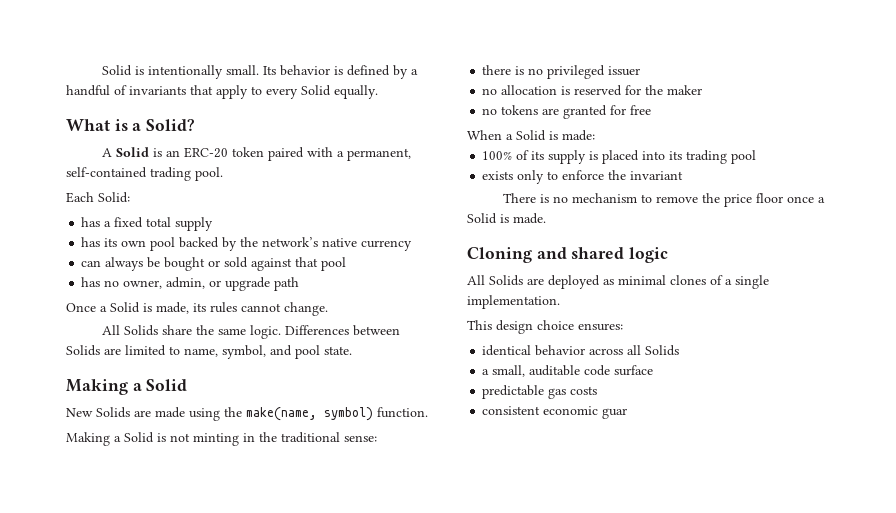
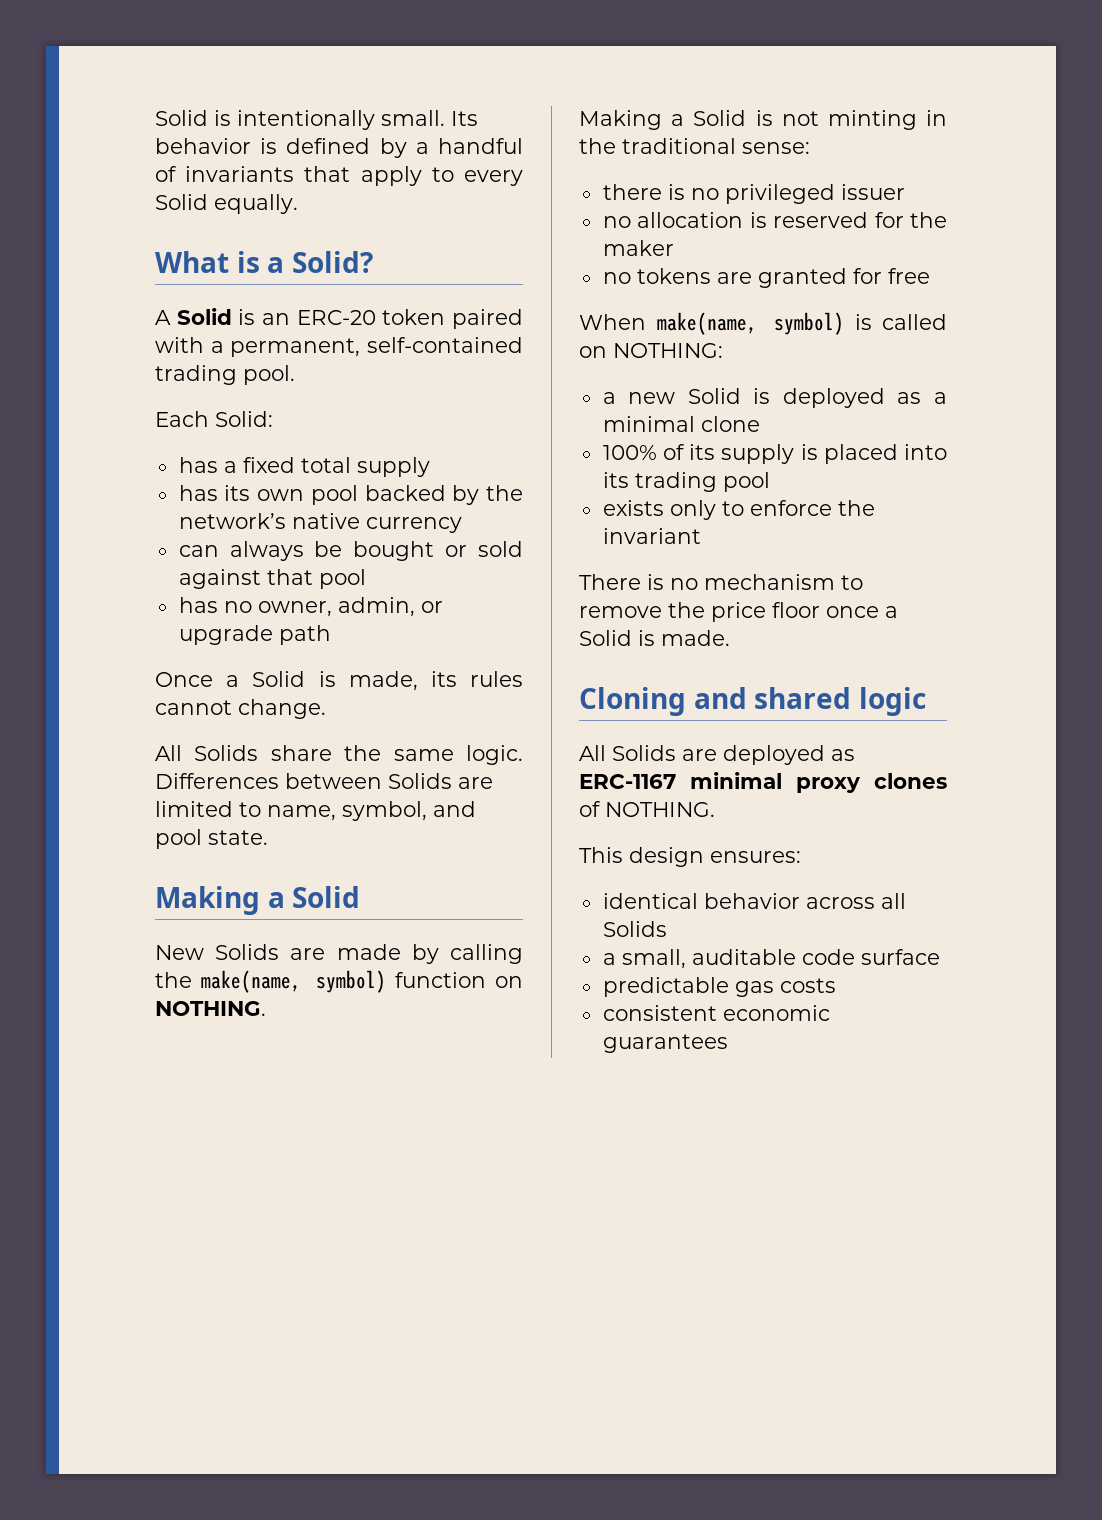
[189,408,220,421] using -> [411,944,523,964] by calling
[377,407,428,418] function. -> [395,972,523,988] [155,1001,266,1016] function on NOTHING.
[506,130,595,141] a Solid is made: -> [656,312,947,335] [579,343,723,358] [602,388,947,408] [602,416,760,432] make(name, symbol) is called on NOTHING: // a new Solid is deployed as a minimal clone
[618,275,769,289] [467,295,560,309] minimal clones of a single implementation. -> [579,772,947,793] [579,801,715,817] ERC-1167 minimal proxy clones of NOTHING.
[537,320,574,330] choice -> (704, 857) none
[602,408,628,419] guar -> [602,1034,728,1053] guarantees

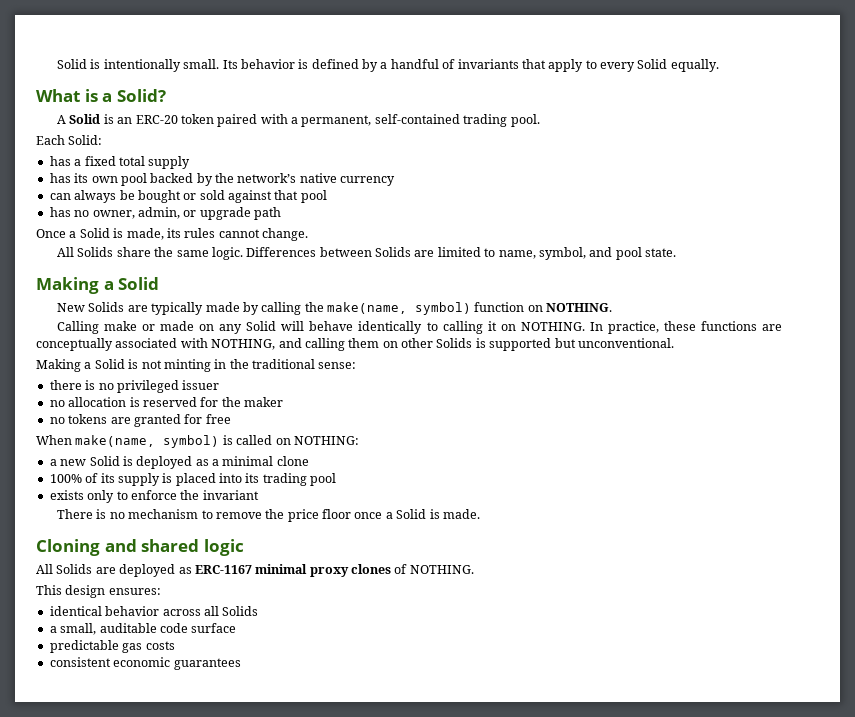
(326, 954) none -> [151,302,204,315] typically
(266, 1008) none -> [56,321,782,334] [36,338,674,351] // Calling make or made on any Solid will behave identically to calling it on NOTHING. In practice, these functions are conceptually associated with NOTHING, and calling them on other Solids is supported but unconventional.

